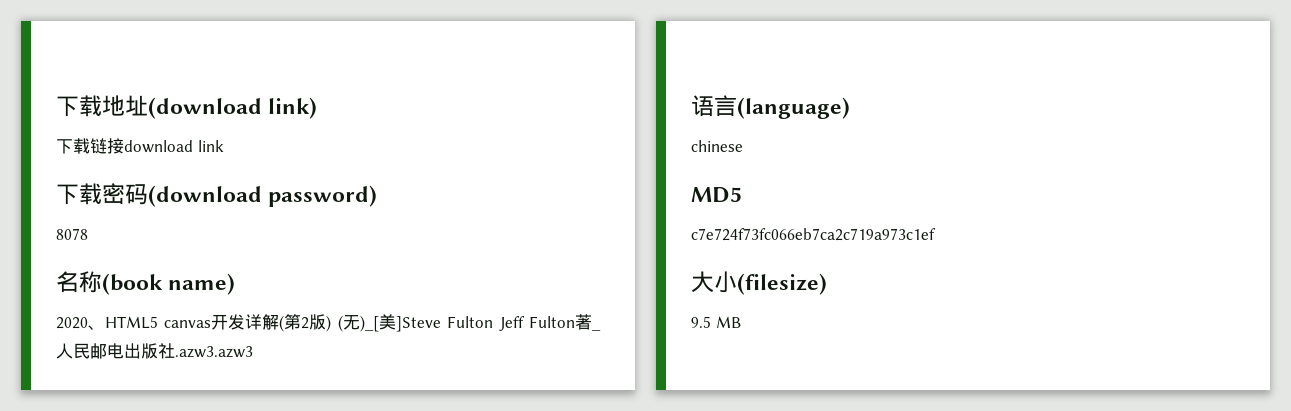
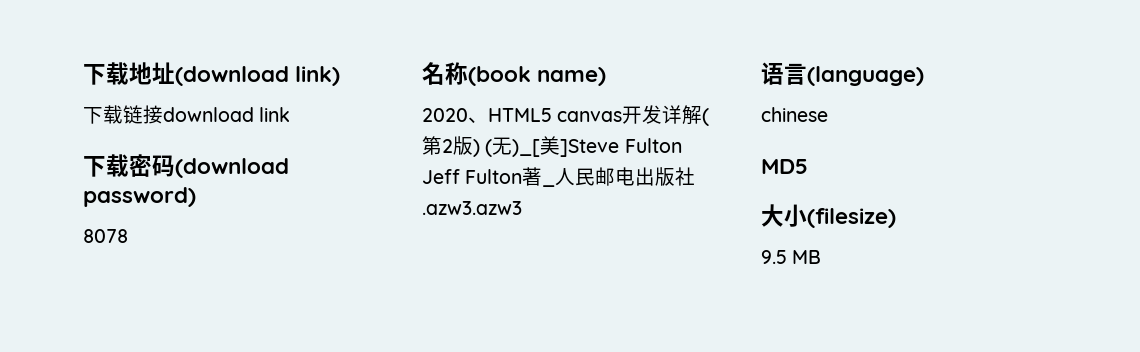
[691,228,936,241] // c7e724f73fc066eb7ca2c719a973c1ef -> (808, 166) none

